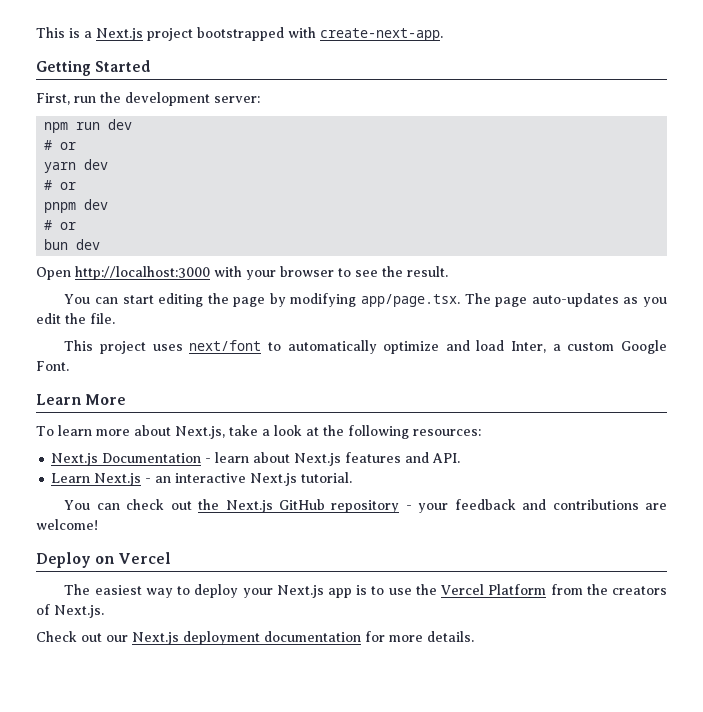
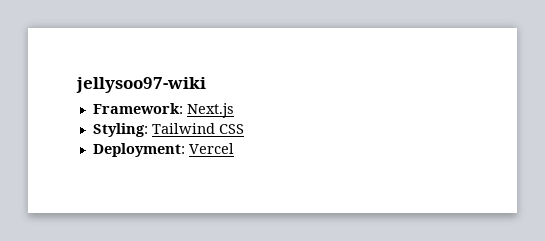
[36,27,443,41] [36,60,151,76] [36,92,260,106] [44,119,133,133] [44,140,77,150] [44,159,109,173] [44,180,77,190] [44,199,109,213] [44,220,77,230] [44,239,101,250] [36,266,448,280] [64,293,667,307] [36,313,115,324] [64,340,667,354] [36,361,69,371] [36,394,127,405] [36,425,481,439] [51,452,461,466] [51,472,353,486] [64,499,667,513] [36,519,98,530] [36,552,172,568] [64,584,668,598] [36,604,104,618] [36,631,474,645] This is a Next.js project bootstrapped with create-next-app. // Getting Started // First, run the development server: // npm run dev // # or // yarn dev // # or // pnpm dev // # or // bun dev // Open http://localhost:3000 with your browser to see the result. // You can start editing the page by modifying app/page.tsx. The page auto-updates as you edit the file. // This project uses next/font to automatically optimize and load Inter, a custom Google Font. // Learn More // To learn more about Next.js, take a look at the following resources: // Next.js Documentation - learn about Next.js features and API. // Learn Next.js - an interactive Next.js tutorial. // You can check out the Next.js GitHub repository - your feedback and contributions are welcome! // Deploy on Vercel // The easiest way to deploy your Next.js app is to use the Vercel Platform from the creators of Next.js. // Check out our Next.js deployment documentation for more details. -> [76,77,206,93] [92,103,234,118] [92,123,244,137] [92,143,234,157] jellysoo97-wiki // Framework: Next.js // Styling: Tailwind CSS // Deployment: Vercel

